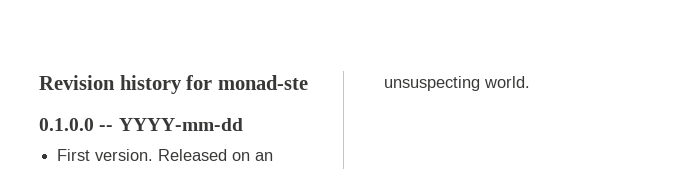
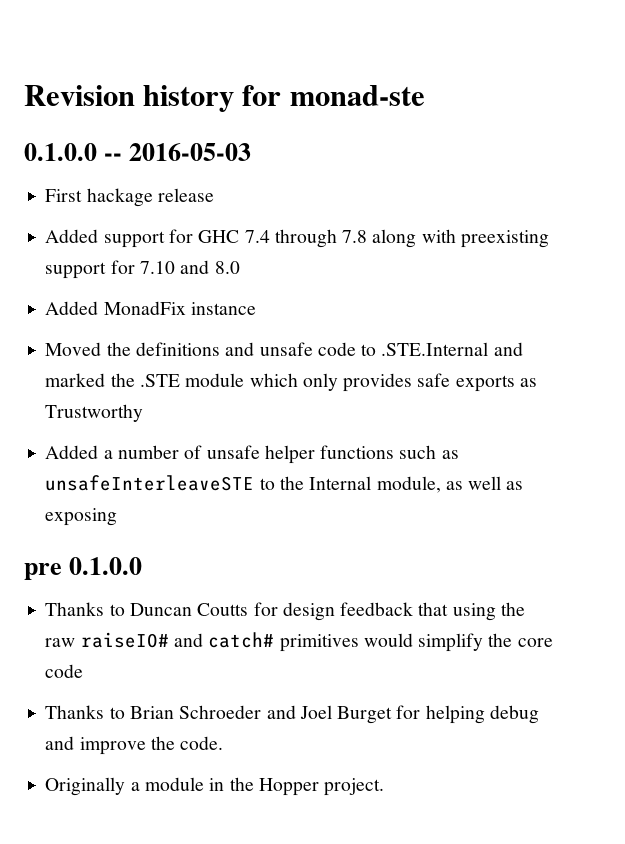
[118,118,243,131] YYYY-mm-dd -> [129,143,252,161] 2016-05-03
[95,149,274,161] [384,76,531,91] version. Released on an unsuspecting world. -> [86,188,214,207] [45,229,549,248] [45,260,240,279] [45,301,256,315] [45,342,523,356] [45,373,537,392] [45,404,144,422] [45,445,459,464] [45,475,524,493] [45,508,118,526] [24,557,143,580] [45,602,525,621] [45,632,553,652] [45,664,84,678] [45,705,539,724] [45,736,224,755] [45,777,385,796] hackage release // Added support for GHC 7.4 through 7.8 along with preexisting support for 7.10 and 8.0 // Added MonadFix instance // Moved the definitions and unsafe code to .STE.Internal and marked the .STE module which only provides safe exports as Trustworthy // Added a number of unsafe helper functions such as unsafeInterleaveSTE to the Internal module, as well as exposing // pre 0.1.0.0 // Thanks to Duncan Coutts for design feedback that using the raw raiseIO# and catch# primitives would simplify the core code // Thanks to Brian Schroeder and Joel Burget for helping debug and improve the code. // Originally a module in the Hopper project.

